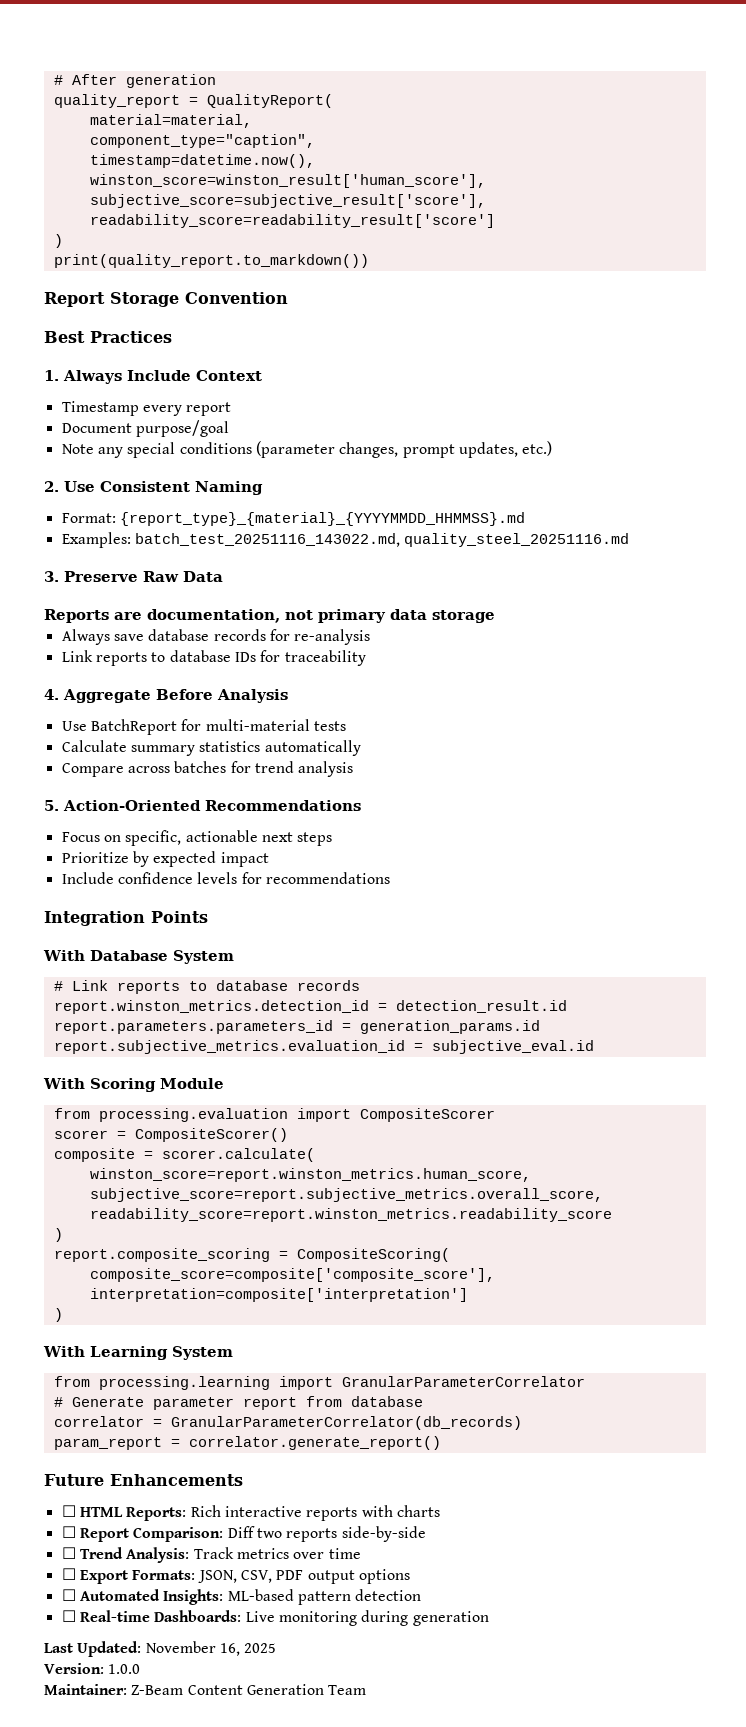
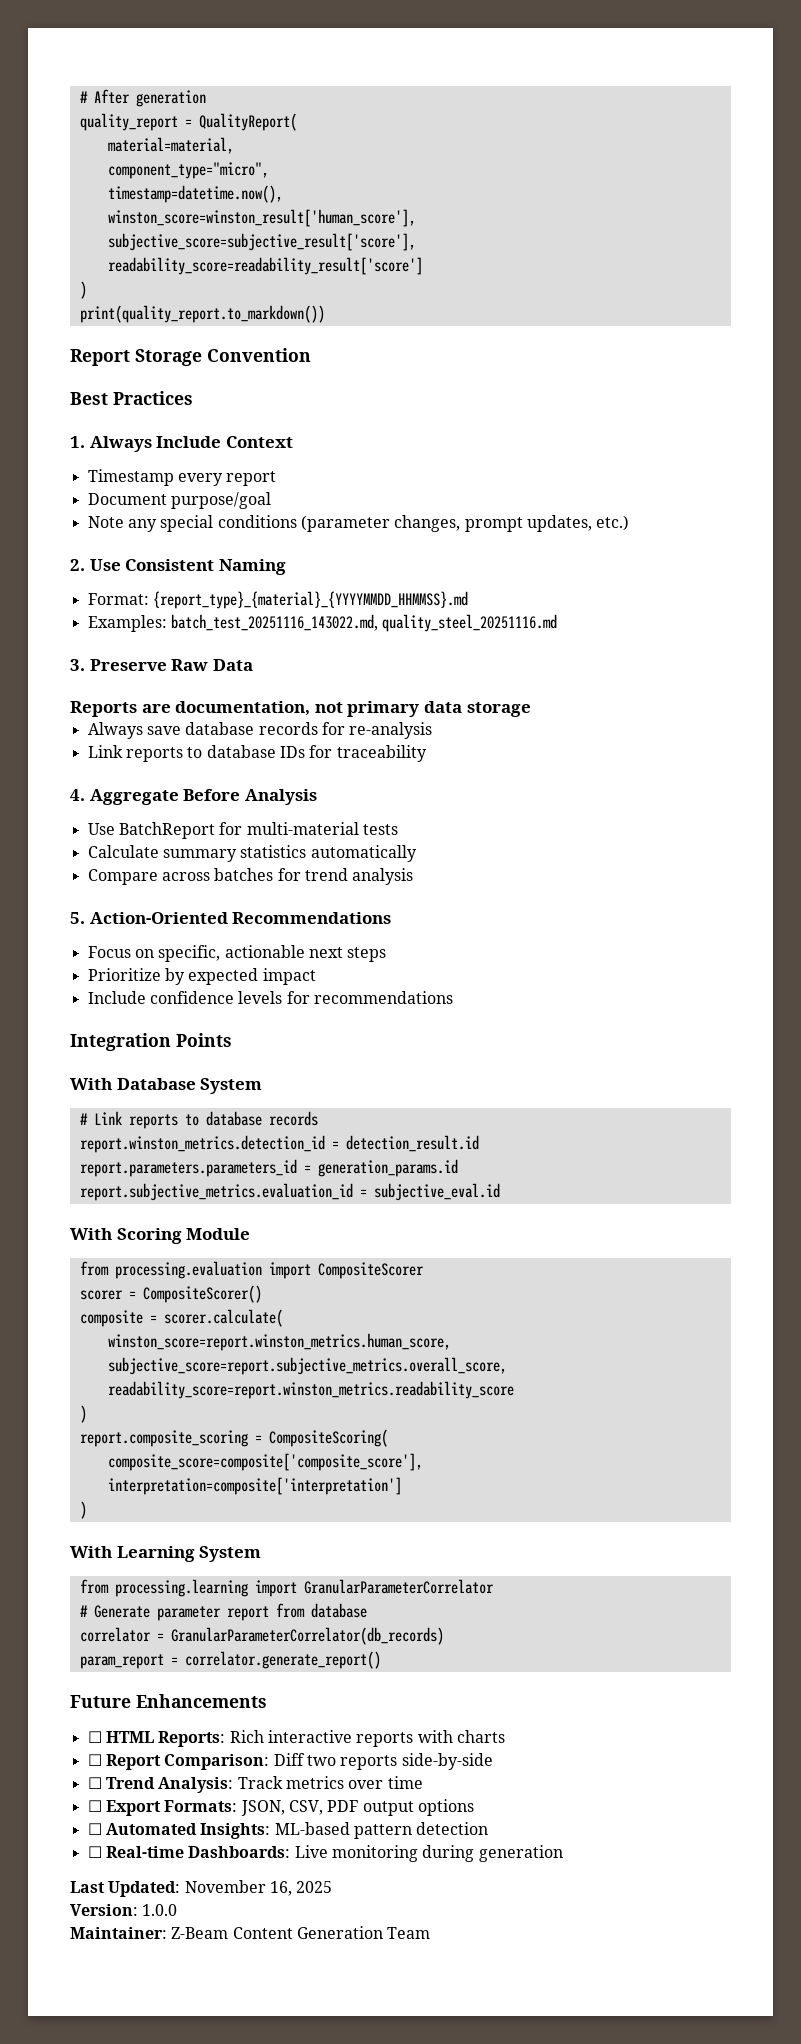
[89,134,315,148] component_type="caption", -> [107,162,269,179] component_type="micro",

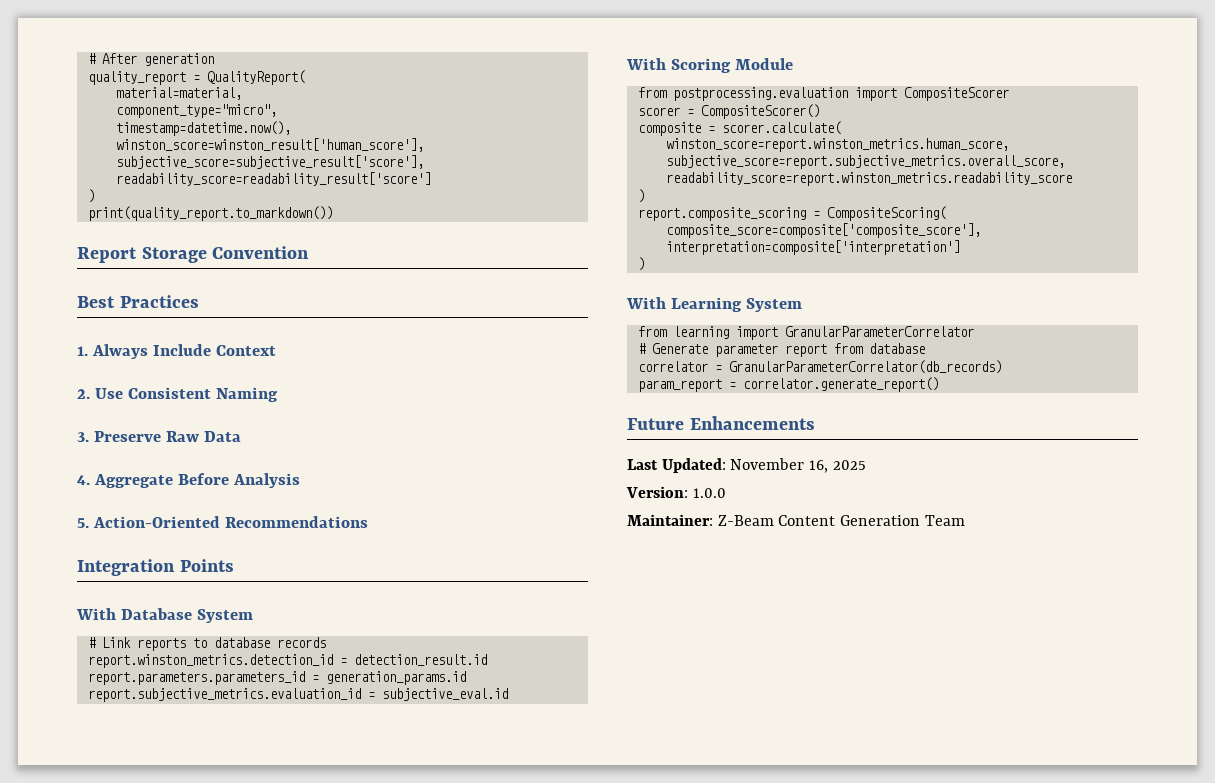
[87,469,277,486] [87,492,271,509] [87,515,630,532] // Timestamp every report // Document purpose/goal // Note any special conditions (parameter changes, prompt updates, etc.) -> (277, 350) none
[87,591,468,609] [87,614,558,632] // Format: {report_type}_{material}_{YYYYMMDD_HHMMSS}.md // Examples: batch_test_20251116_143022.md, quality_steel_20251116.md -> (279, 394) none
[70,701,531,717] [87,722,433,739] [87,745,427,762] [70,789,317,805] [87,822,398,839] [87,845,417,862] [87,868,414,885] [70,912,392,924] [87,945,387,962] [87,968,316,985] [87,991,453,1004] Reports are documentation, not primary data storage // Always save database records for re-analysis // Link reports to database IDs for traceability // 4. Aggregate Before Analysis // Use BatchReport for multi-material tests // Calculate summary statistics automatically // Compare across batches for trend analysis // 5. Action-Oriented Recommendations // Focus on specific, actionable next steps // Prioritize by expected impact // Include confidence levels for recommendations -> [77,473,301,488] [77,516,369,528] 4. Aggregate Before Analysis // 5. Action-Oriented Recommendations
[114,1261,262,1279] processing.evaluation -> [672,87,848,101] postprocessing.evaluation
[114,1579,248,1597] processing.learning -> [672,326,729,339] learning
[87,1730,505,1747] [87,1753,493,1770] [87,1776,423,1793] [87,1799,474,1816] [87,1822,489,1839] [87,1845,563,1862] // ☐ HTML Reports: Rich interactive reports with charts // ☐ Report Comparison: Diff two reports side-by-side // ☐ Trend Analysis: Track metrics over time // ☐ Export Formats: JSON, CSV, PDF output options // ☐ Automated Insights: ML-based pattern detection // ☐ Real-time Dashboards: Live monitoring during generation -> (815, 423) none

